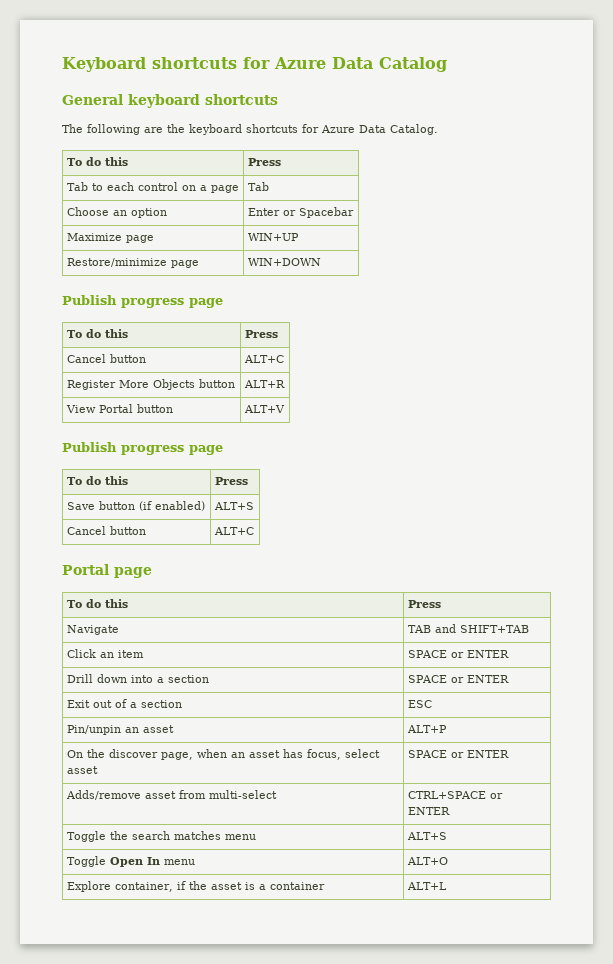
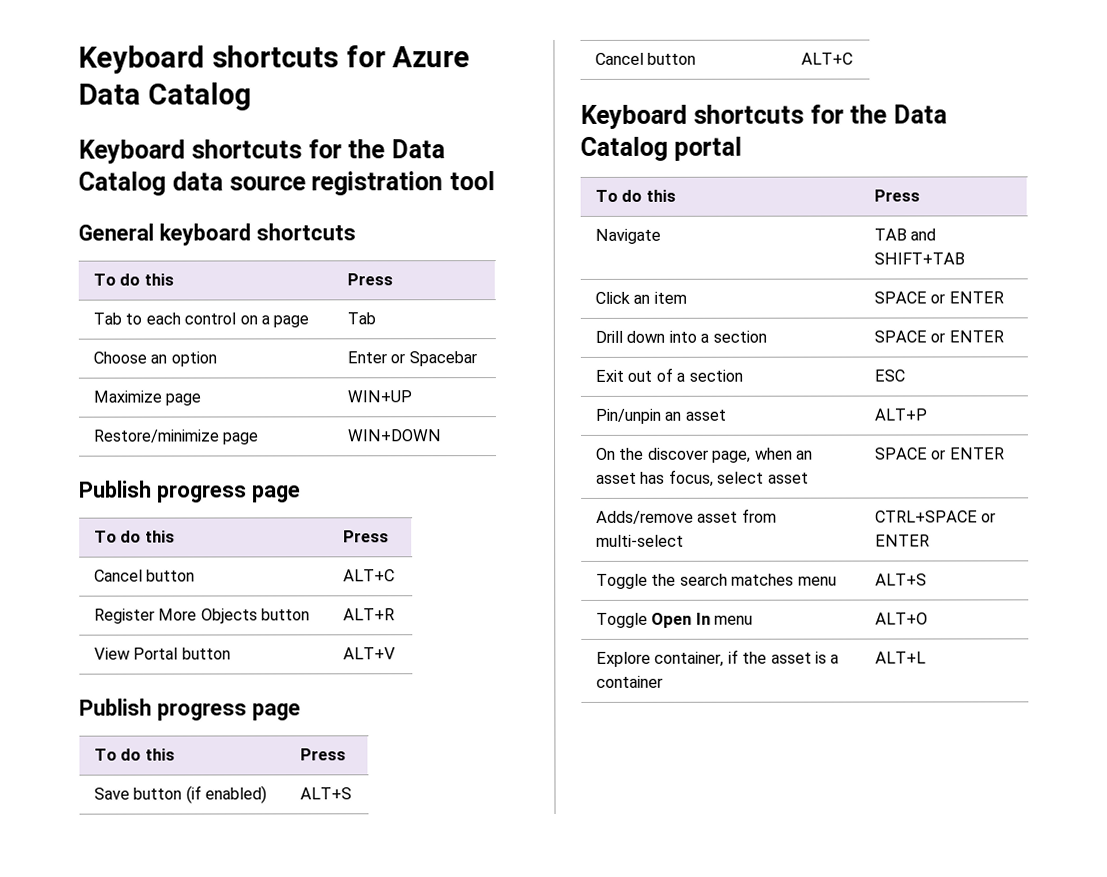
[62,94,278,108] [62,124,438,135] General keyboard shortcuts // The following are the keyboard shortcuts for Azure Data Catalog. -> [78,139,445,164] [78,171,495,196] [78,223,356,246] Keyboard shortcuts for the Data Catalog data source registration tool // General keyboard shortcuts
[62,564,152,578] Portal page -> [580,104,947,129] [580,136,742,161] Keyboard shortcuts for the Data Catalog portal

